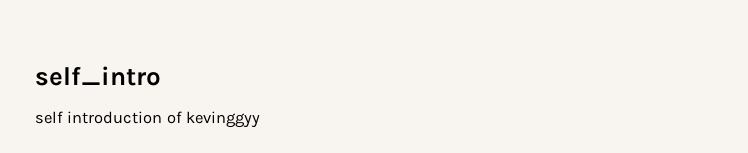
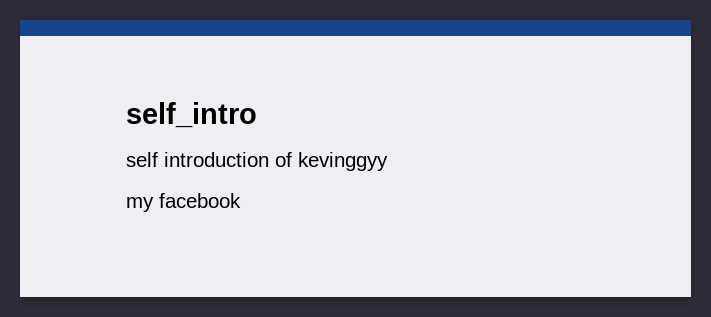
(261, 119) none -> [126,193,241,212] // my facebook

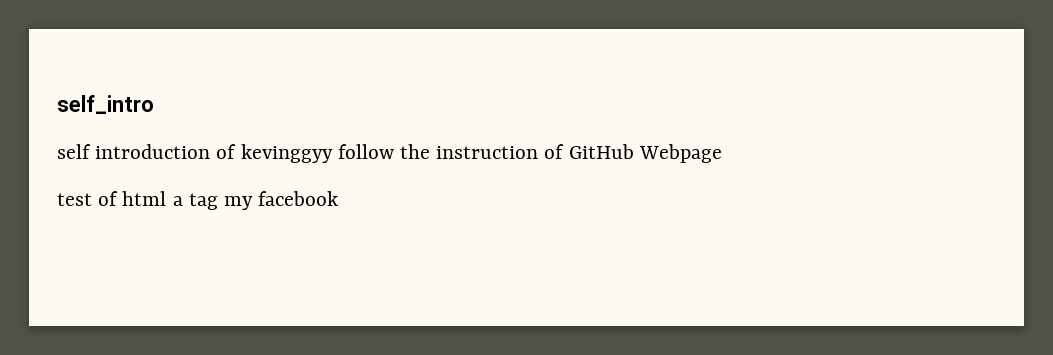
(388, 161) // -> [337,144,722,163] [57,191,218,210] follow the instruction of GitHub Webpage // test of html a tag

